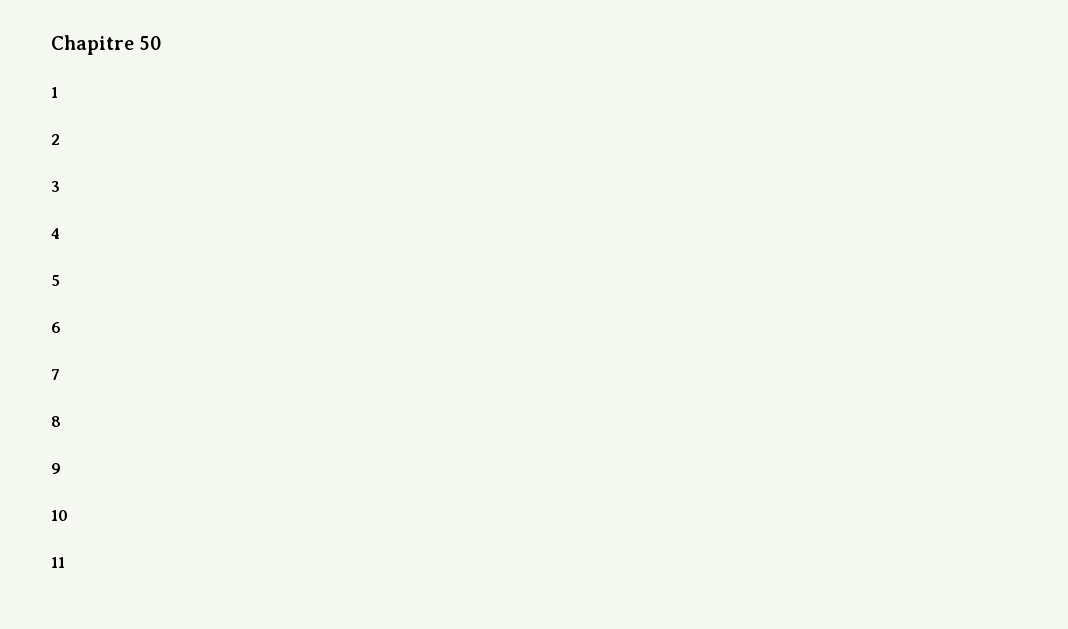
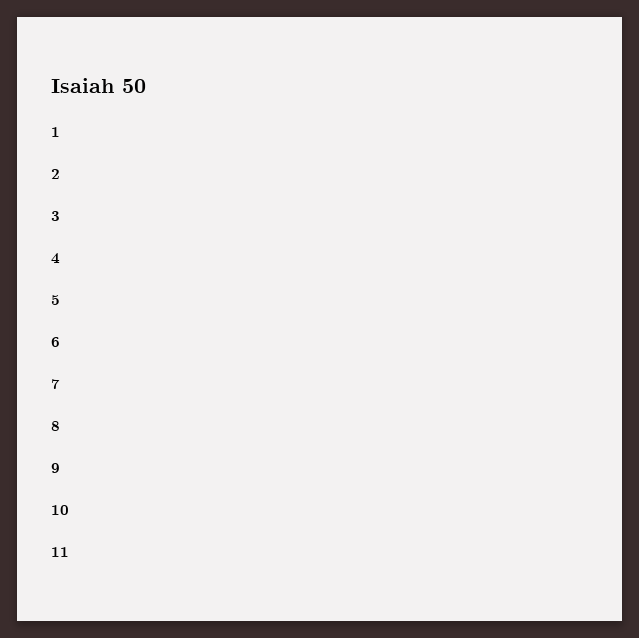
[51,35,134,55] Chapitre -> [51,78,114,93] Isaiah

